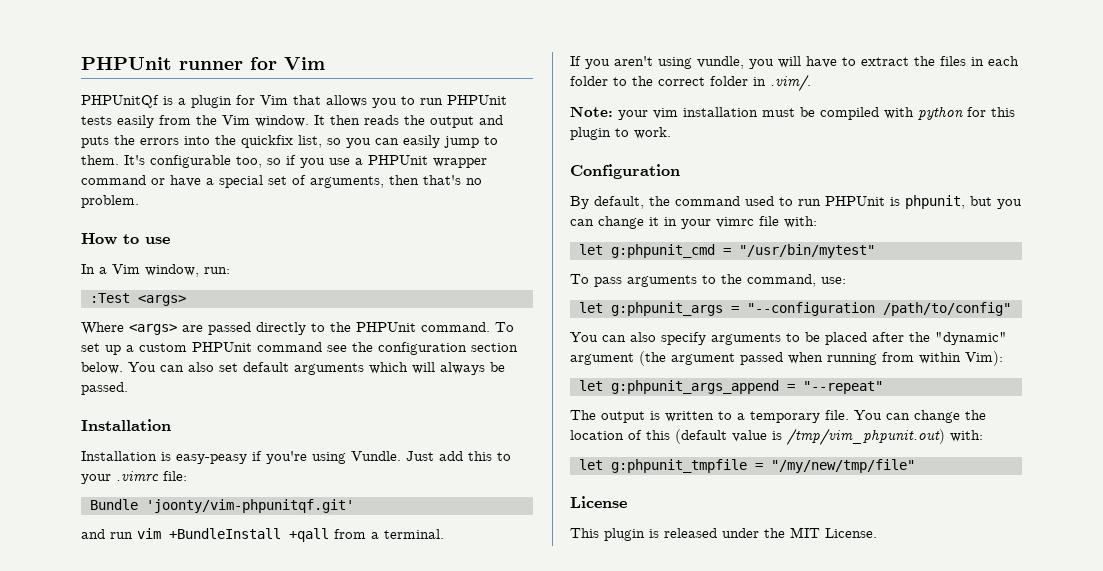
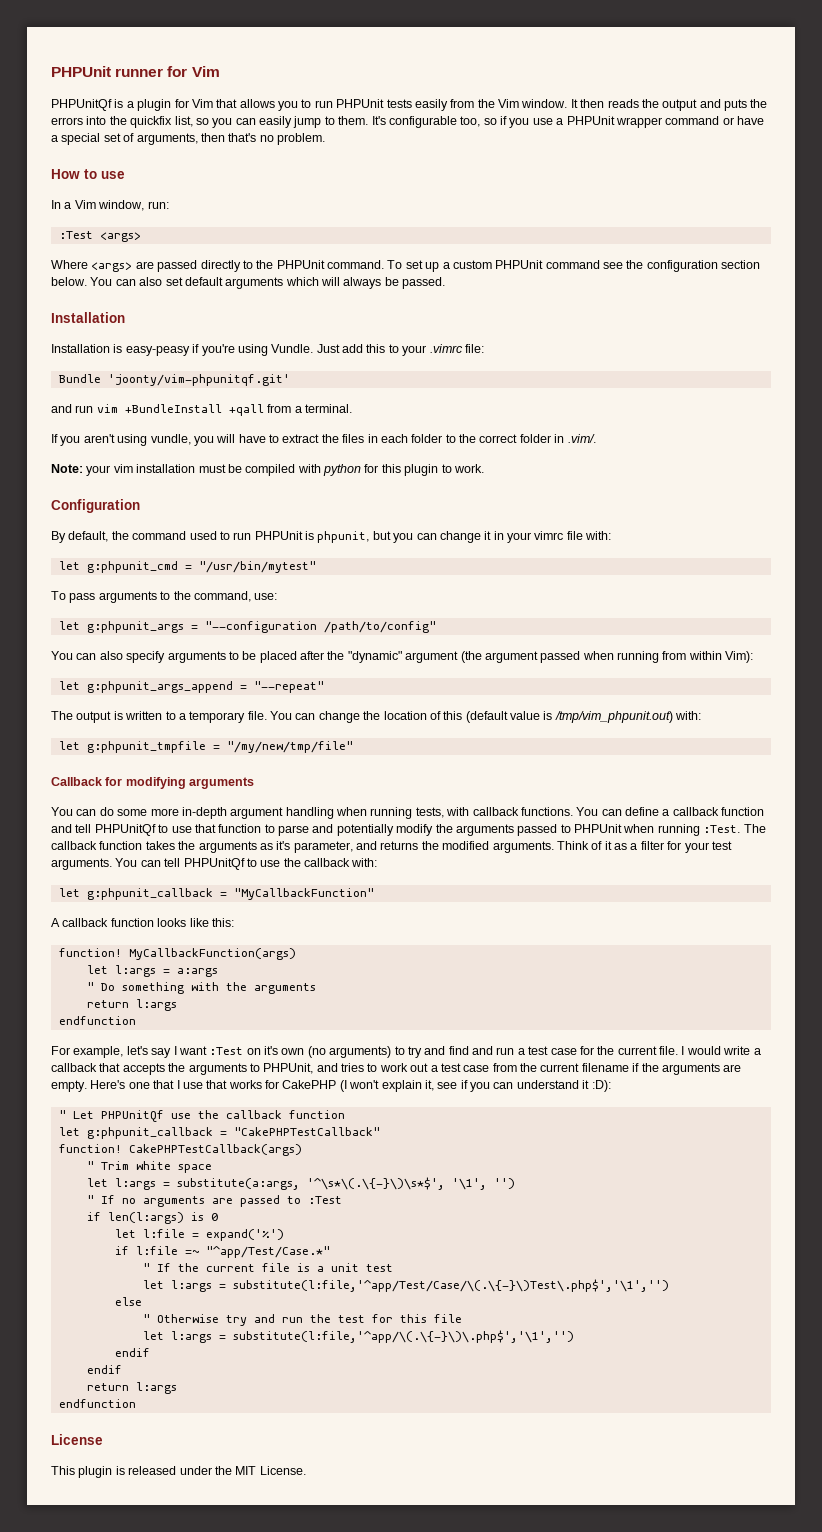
(915, 466) none -> [51,777,255,789] [51,807,765,819] [51,824,766,836] [51,841,732,853] [51,858,378,870] [58,888,374,900] [51,918,234,927] [58,948,296,960] [86,965,218,977] [86,982,316,994] [86,999,177,1011] [58,1016,136,1025] [51,1046,761,1058] [51,1063,742,1075] [51,1080,611,1092] [58,1110,345,1122] [58,1127,380,1139] [58,1144,302,1156] [86,1161,212,1173] [86,1177,515,1190] [86,1195,342,1207] [86,1212,218,1224] [114,1229,284,1241] [114,1246,330,1258] [142,1263,393,1272] [142,1279,669,1292] [114,1297,142,1306] [142,1314,462,1326] [142,1330,574,1343] [114,1348,150,1357] [86,1365,122,1374] [86,1382,177,1394] [58,1399,136,1408] // Callback for modifying arguments // You can do some more in-depth argument handling when running tests, with callback functions. You can define a callback function and tell PHPUnitQf to use that function to parse and potentially modify the arguments passed to PHPUnit when running :Test. The callback function takes the arguments as it's parameter, and returns the modified arguments. Think of it as a filter for your test arguments. You can tell PHPUnitQf to use the callback with: // let g:phpunit_callback = "MyCallbackFunction" // A callback function looks like this: // function! MyCallbackFunction(args) // let l:args = a:args // " Do something with the arguments // return l:args // endfunction // For example, let's say I want :Test on it's own (no arguments) to try and find and run a test case for the current file. I would write a callback that accepts the arguments to PHPUnit, and tries to work out a test case from the current filename if the arguments are empty. Here's one that I use that works for CakePHP (I won't explain it, see if you can understand it :D): // " Let PHPUnitQf use the callback function // let g:phpunit_callback = "CakePHPTestCallback" // function! CakePHPTestCallback(args) // " Trim white space // let l:args = substitute(a:args, '^\s*\(.\{-}\)\s*$', '\1', '') // " If no arguments are passed to :Test // if len(l:args) is 0 // let l:file = expand('%') // if l:file =~ "^app/Test/Case.*" // " If the current file is a unit test // let l:args = substitute(l:file,'^app/Test/Case/\(.\{-}\)Test\.php$','\1','') // else // " Otherwise try and run the test for this file // let l:args = substitute(l:file,'^app/\(.\{-}\)\.php$','\1','') // endif // endif // return l:args // endfunction

